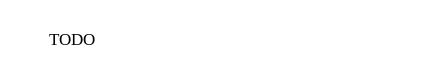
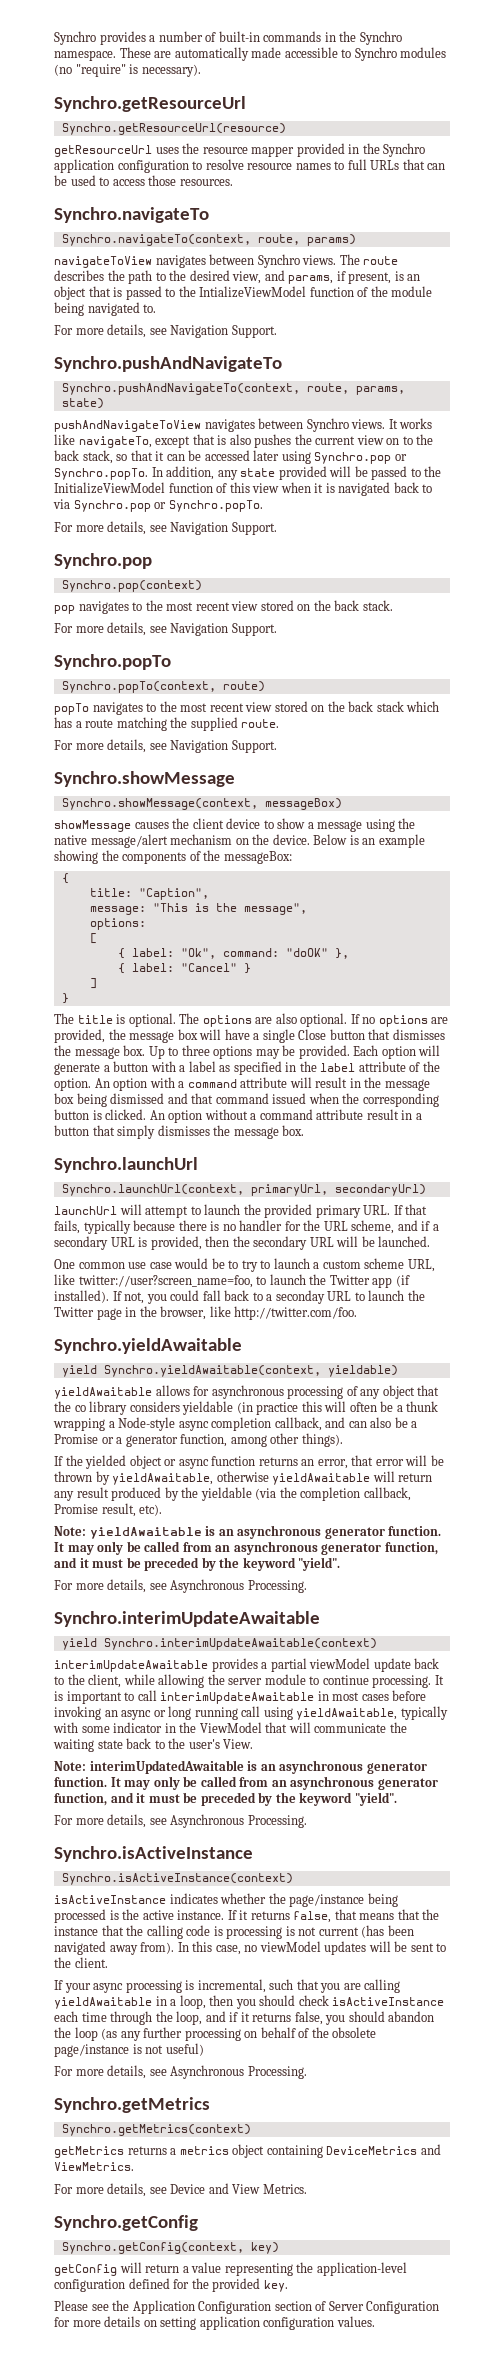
[49,34,95,45] TODO -> [54,31,402,45] [54,47,447,61] [54,64,201,77] [54,96,246,112] [61,123,286,135] [54,143,426,157] [54,159,446,173] [54,175,233,186] [54,207,209,223] [61,234,356,246] [54,254,399,268] [54,270,421,284] [54,286,433,300] [54,302,157,316] [54,324,277,338] [54,356,282,372] [61,383,405,395] [61,398,104,409] [54,418,433,432] [54,434,434,448] [54,450,407,464] [54,466,442,480] [54,482,433,496] [53,499,263,512] [54,521,277,535] [54,553,152,569] [61,580,202,592] [54,600,393,614] [54,622,277,636] [54,654,171,670] [61,681,265,693] [54,701,440,715] [54,717,280,731] [54,739,277,753] [54,771,235,787] [61,798,342,810] [54,818,416,832] [54,834,425,848] [54,850,292,864] [61,873,69,884] [89,888,209,900] [89,903,307,915] [89,918,146,930] [89,933,97,944] [117,948,349,959] [117,963,251,974] [89,978,97,989] [61,993,69,1004] [54,1013,449,1027] [54,1029,445,1043] [54,1045,441,1059] [54,1061,440,1075] [54,1077,430,1091] [54,1093,439,1107] [54,1109,422,1123] [54,1125,305,1139] [54,1157,198,1173] [61,1184,426,1196] [54,1204,428,1218] [54,1220,439,1234] [54,1236,431,1250] [54,1258,435,1272] [54,1274,410,1288] [54,1290,425,1304] [54,1306,358,1320] [54,1338,242,1354] [61,1365,398,1377] [54,1385,440,1399] [54,1401,439,1415] [53,1417,418,1431] [54,1433,343,1447] [54,1455,444,1469] [54,1471,433,1485] [54,1487,411,1501] [54,1503,163,1517] [54,1525,442,1539] [54,1541,438,1555] [54,1557,341,1571] [54,1579,307,1593] [54,1611,320,1627] [61,1638,377,1650] [54,1658,440,1672] [54,1674,444,1688] [54,1690,427,1704] [54,1706,448,1720] [53,1722,407,1733] [53,1738,254,1752] [54,1760,427,1774] [54,1776,438,1790] [54,1792,397,1806] [54,1814,307,1828] [54,1846,253,1862] [61,1873,293,1885] [54,1893,398,1907] [54,1909,440,1923] [54,1925,414,1939] [54,1941,447,1955] [54,1957,108,1968] [54,1979,401,1993] [54,1995,445,2009] [54,2011,435,2025] [54,2027,377,2041] [54,2043,204,2057] [54,2065,307,2079] [54,2097,210,2113] [61,2124,251,2136] [54,2144,441,2158] [54,2162,134,2171] [54,2183,307,2197] [54,2215,198,2231] [61,2242,279,2254] [54,2262,407,2276] [54,2278,288,2292] [54,2300,440,2314] [54,2316,375,2330] Synchro provides a number of built-in commands in the Synchro namespace. These are automatically made accessible to Synchro modules (no "require" is necessary). // Synchro.getResourceUrl // Synchro.getResourceUrl(resource) // getResourceUrl uses the resource mapper provided in the Synchro application configuration to resolve resource names to full URLs that can be used to access those resources. // Synchro.navigateTo // Synchro.navigateTo(context, route, params) // navigateToView navigates between Synchro views. The route describes the path to the desired view, and params, if present, is an object that is passed to the IntializeViewModel function of the module being navigated to. // For more details, see Navigation Support. // Synchro.pushAndNavigateTo // Synchro.pushAndNavigateTo(context, route, params, state) // pushAndNavigateToView navigates between Synchro views. It works like navigateTo, except that is also pushes the current view on to the back stack, so that it can be accessed later using Synchro.pop or Synchro.popTo. In addition, any state provided will be passed to the InitializeViewModel function of this view when it is navigated back to via Synchro.pop or Synchro.popTo. // For more details, see Navigation Support. // Synchro.pop // Synchro.pop(context) // pop navigates to the most recent view stored on the back stack. // For more details, see Navigation Support. // Synchro.popTo // Synchro.popTo(context, route) // popTo navigates to the most recent view stored on the back stack which has a route matching the supplied route. // For more details, see Navigation Support. // Synchro.showMessage // Synchro.showMessage(context, messageBox) // showMessage causes the client device to show a message using the native message/alert mechanism on the device. Below is an example showing the components of the messageBox: // { // title: "Caption", // message: "This is the message", // options: // [ // { label: "Ok", command: "doOK" }, // { label: "Cancel" } // ] // } // The title is optional. The options are also optional. If no options are provided, the message box will have a single Close button that dismisses the message box. Up to three options may be provided. Each option will generate a button with a label as specified in the label attribute of the option. An option with a command attribute will result in the message box being dismissed and that command issued when the corresponding button is clicked. An option without a command attribute result in a button that simply dismisses the message box. // Synchro.launchUrl // Synchro.launchUrl(context, primaryUrl, secondaryUrl) // launchUrl will attempt to launch the provided primary URL. If that fails, typically because there is no handler for the URL scheme, and if a secondary URL is provided, then the secondary URL will be launched. // One common use case would be to try to launch a custom scheme URL, like twitter://user?screen_name=foo, to launch the Twitter app (if installed). If not, you could fall back to a seconday URL to launch the Twitter page in the browser, like http://twitter.com/foo. // Synchro.yieldAwaitable // yield Synchro.yieldAwaitable(context, yieldable) // yieldAwaitable allows for asynchronous processing of any object that the co library considers yieldable (in practice this will often be a thunk wrapping a Node-style async completion callback, and can also be a Promise or a generator function, among other things). // If the yielded object or async function returns an error, that error will be thrown by yieldAwaitable, otherwise yieldAwaitable will return any result produced by the yieldable (via the completion callback, Promise result, etc). // Note: yieldAwaitable is an asynchronous generator function. It may only be called from an asynchronous generator function, and it must be preceded by the keyword "yield". // For more details, see Asynchronous Processing. // Synchro.interimUpdateAwaitable // yield Synchro.interimUpdateAwaitable(context) // interimUpdateAwaitable provides a partial viewModel update back to the client, while allowing the server module to continue processing. It is important to call interimUpdateAwaitable in most cases before invoking an async or long running call using yieldAwaitable, typically with some indicator in the ViewModel that will communicate the waiting state back to the user's View. // Note: interimUpdatedAwaitable is an asynchronous generator function. It may only be called from an asynchronous generator function, and it must be preceded by the keyword "yield". // For more details, see Asynchronous Processing. // Synchro.isActiveInstance // Synchro.isActiveInstance(context) // isActiveInstance indicates whether the page/instance being processed is the active instance. If it returns false, that means that the instance that the calling code is processing is not current (has been navigated away from). In this case, no viewModel updates will be sent to the client. // If your async processing is incremental, such that you are calling yieldAwaitable in a loop, then you should check isActiveInstance each time through the loop, and if it returns false, you should abandon the loop (as any further processing on behalf of the obsolete page/instance is not useful) // For more details, see Asynchronous Processing. // Synchro.getMetrics // Synchro.getMetrics(context) // getMetrics returns a metrics object containing DeviceMetrics and ViewMetrics. // For more details, see Device and View Metrics. // Synchro.getConfig // Synchro.getConfig(context, key) // getConfig will return a value representing the application-level configuration defined for the provided key. // Please see the Application Configuration section of Server Configuration for more details on setting application configuration values.

